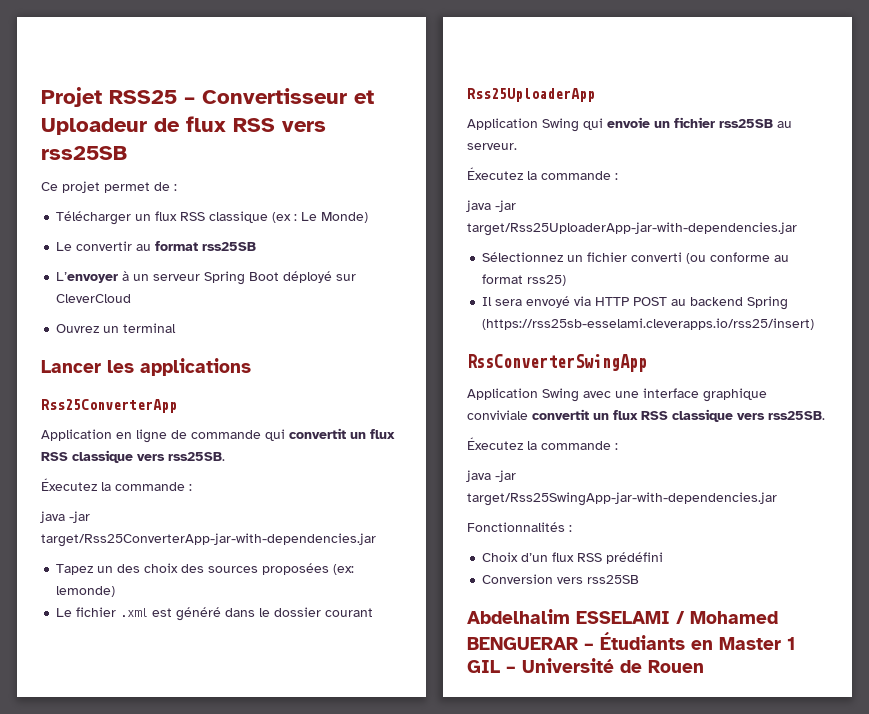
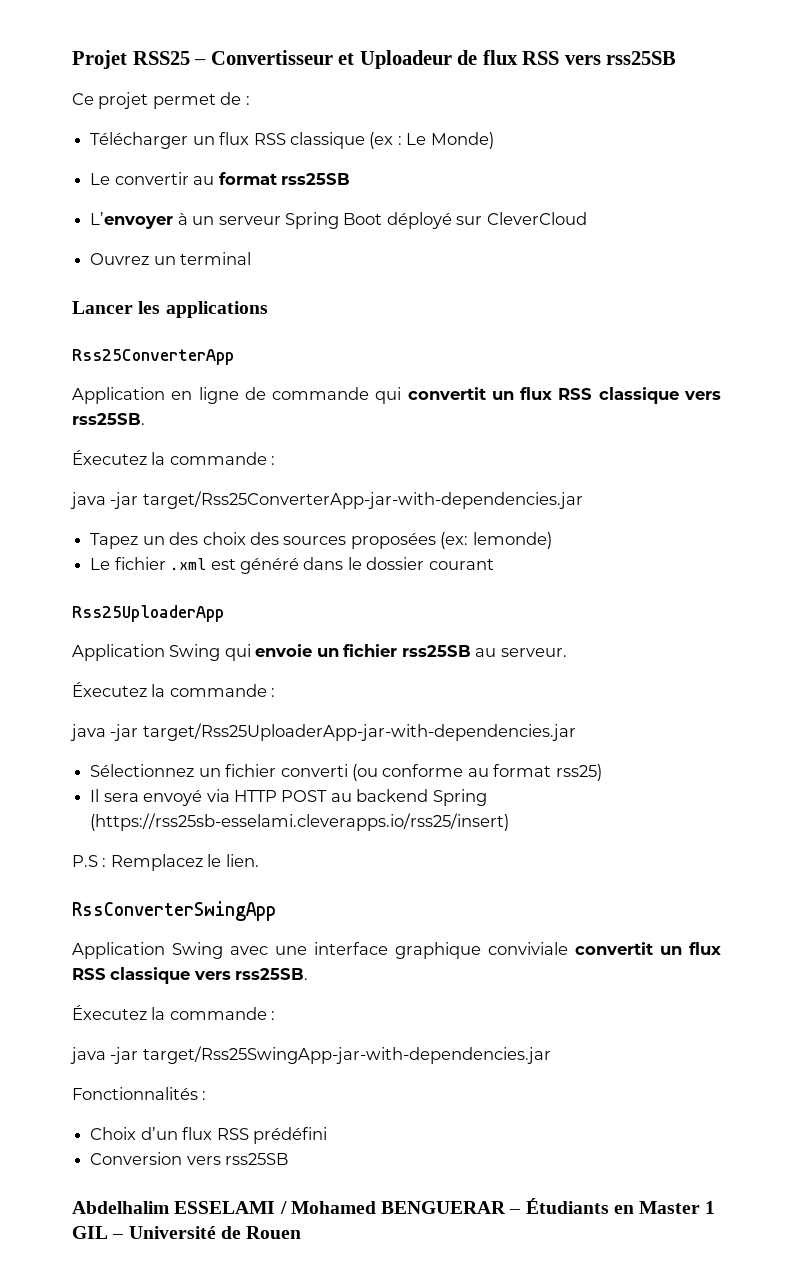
(815, 324) none -> [72,854,259,871] // P.S : Remplacez le lien.

